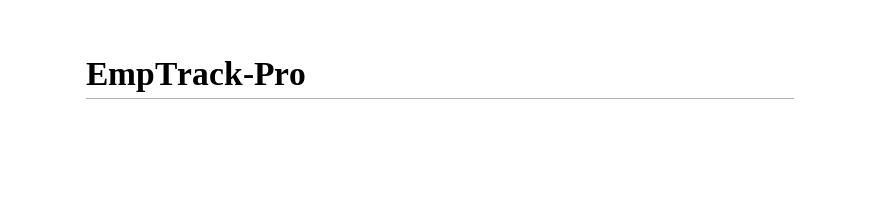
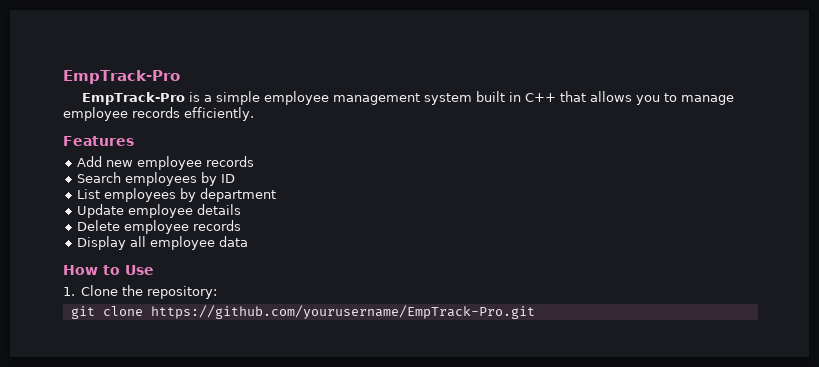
[86,61,306,92] EmpTrack-Pro -> [63,70,180,84] [82,91,735,105] [63,107,254,121] [63,136,134,146] [76,156,254,170] [76,172,235,186] [76,188,276,202] [76,204,241,218] [76,220,241,234] [76,236,248,250] [63,265,154,275] [63,285,218,299] [70,305,535,319] EmpTrack-Pro // EmpTrack-Pro is a simple employee management system built in C++ that allows you to manage employee records efficiently. // Features // Add new employee records // Search employees by ID // List employees by department // Update employee details // Delete employee records // Display all employee data // How to Use // 1. Clone the repository: // git clone https://github.com/yourusername/EmpTrack-Pro.git

